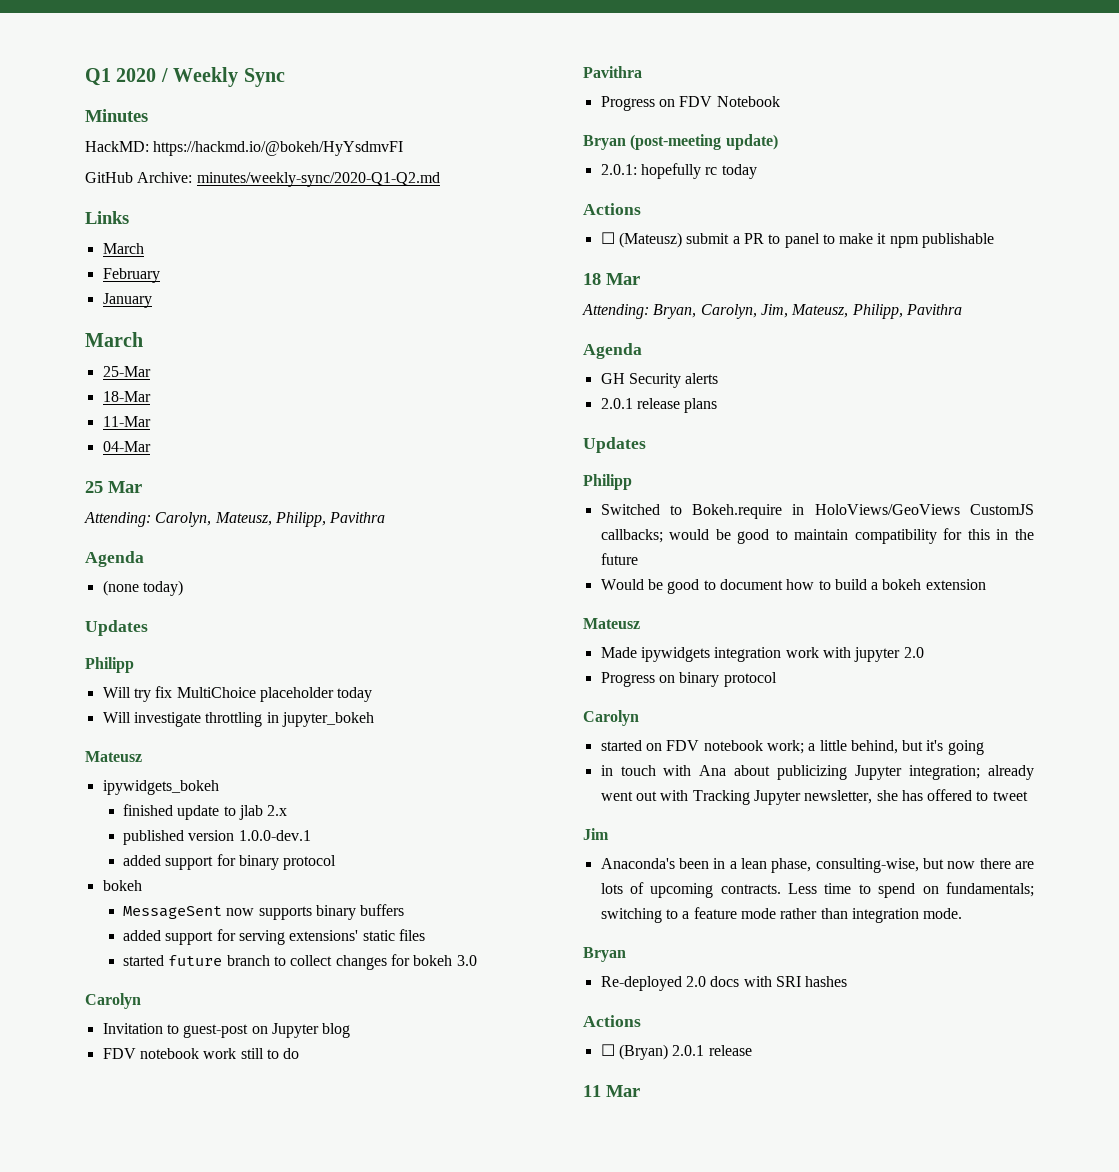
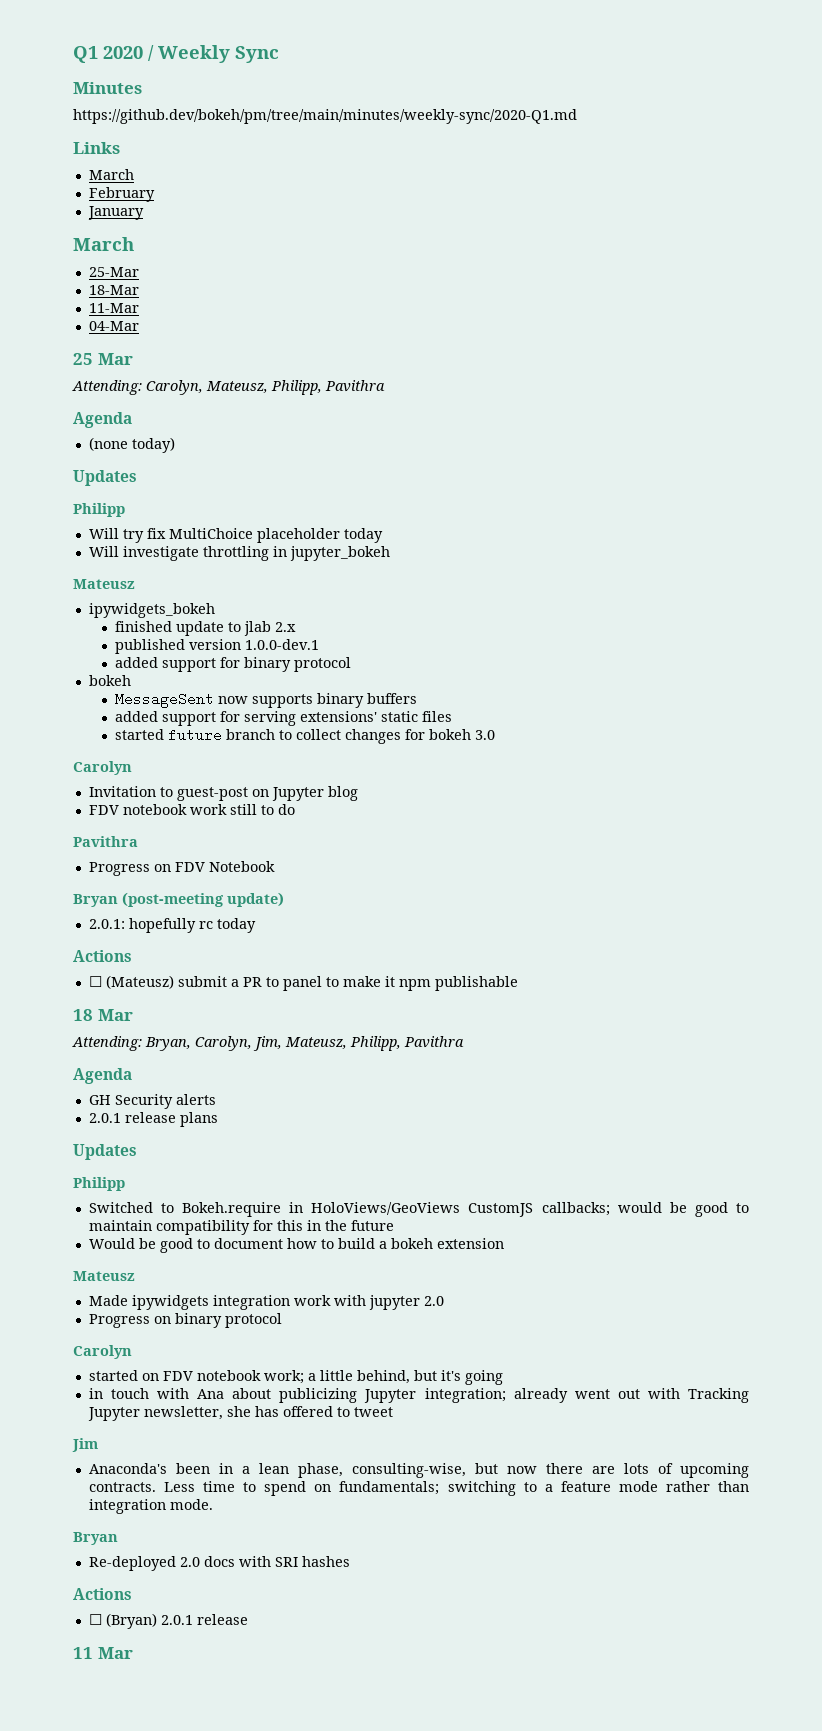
[85,141,404,156] [85,172,440,187] HackMD: https://hackmd.io/@bokeh/HyYsdmvFI // GitHub Archive: minutes/weekly-sync/2020-Q1-Q2.md -> [73,109,577,124] https://github.dev/bokeh/pm/tree/main/minutes/weekly-sync/2020-Q1.md

